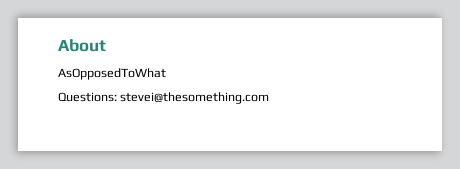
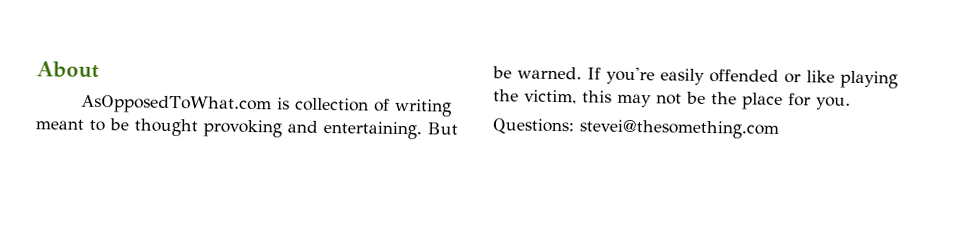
[58,68,166,80] AsOpposedToWhat -> [80,94,452,117] [35,118,458,140] [492,66,898,89] [493,89,851,110] AsOpposedToWhat.com is collection of writing meant to be thought provoking and entertaining. But be warned. If you're easily offended or like playing the victim, this may not be the place for you.

